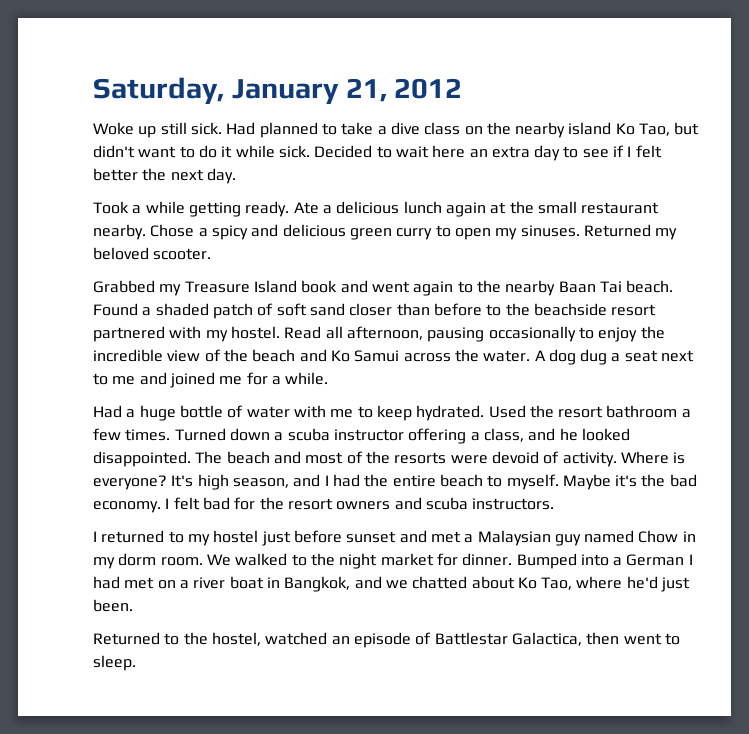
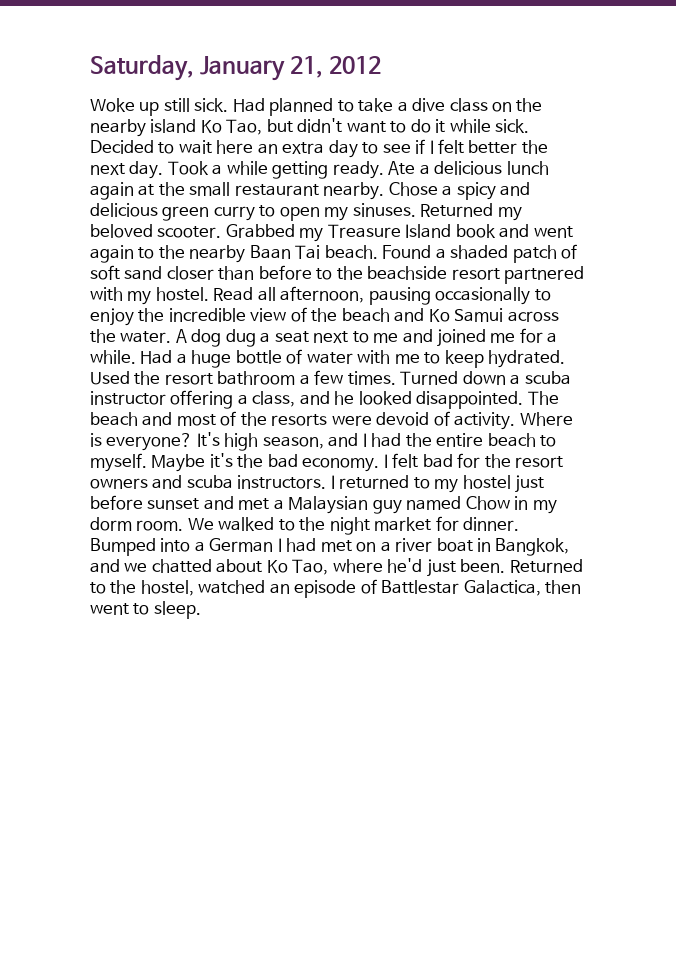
(236, 176) // -> (164, 170) none
(212, 254) // -> (222, 232) none
(329, 378) // -> (136, 357) none
(555, 504) // -> (327, 482) none
(133, 605) // -> (506, 566) none

